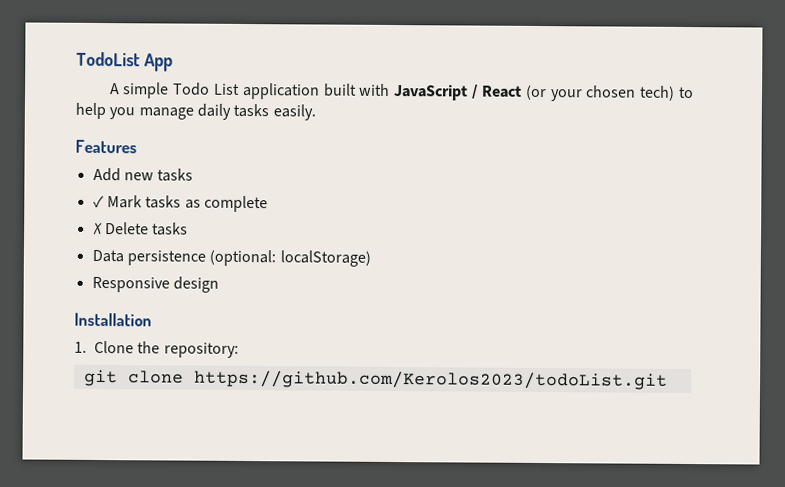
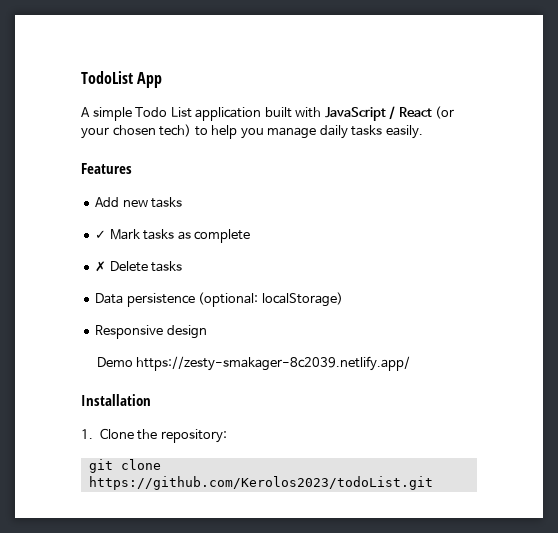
(219, 284) none -> [96,356,411,371] // Demo https://zesty-smakager-8c2039.netlify.app/

